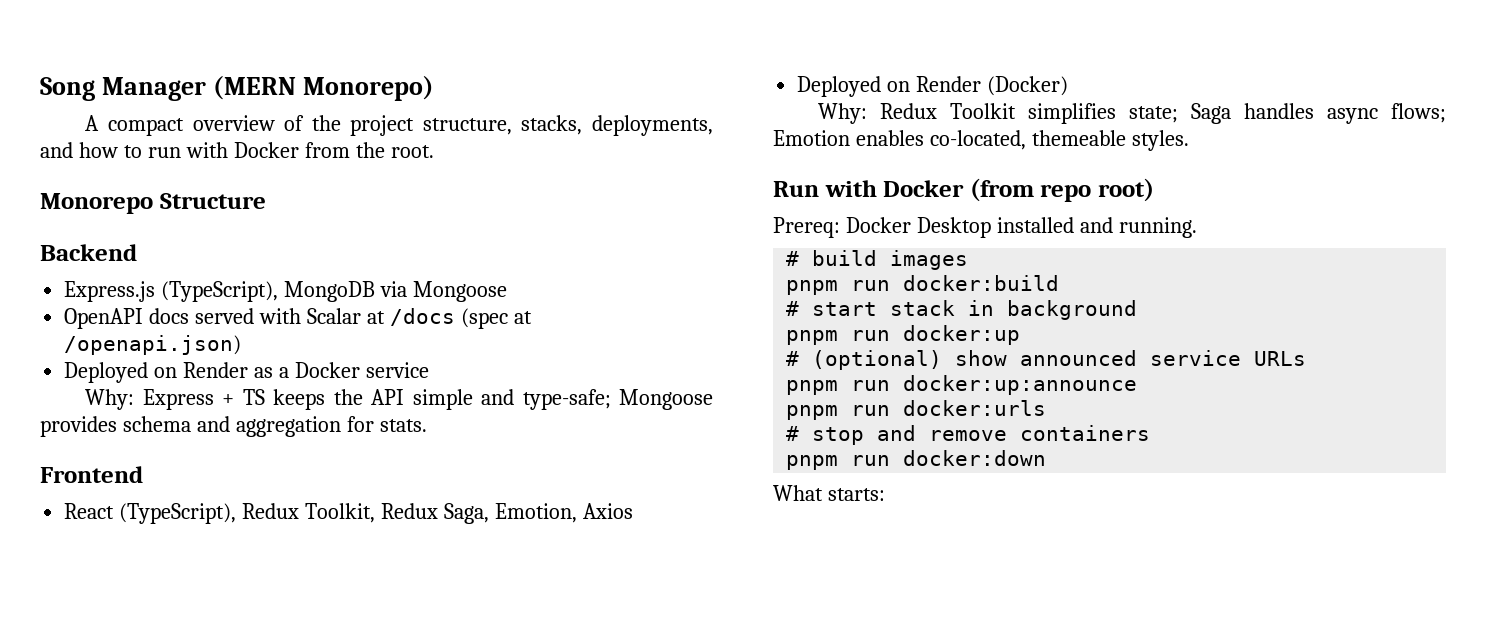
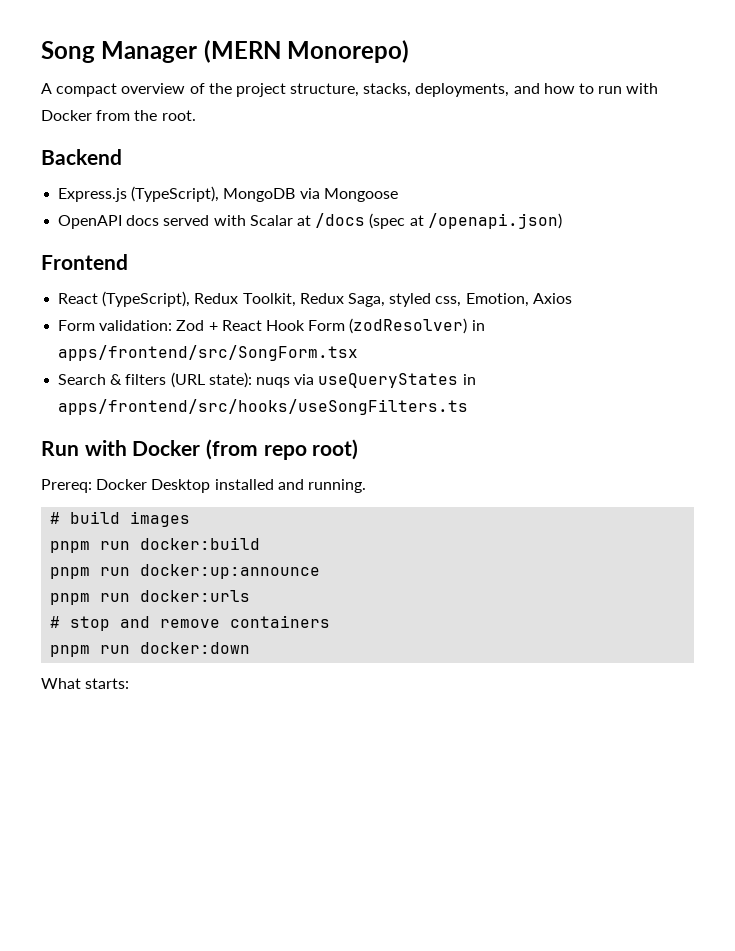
[40,193,266,214] // Monorepo Structure -> (196, 115) none
[64,362,429,383] [85,389,713,410] [40,416,427,437] // Deployed on Render as a Docker service // Why: Express + TS keeps the API simple and type-safe; Mongoose provides schema and aggregation for stats. -> (562, 221) none
(489, 513) none -> [389,293,462,307] styled css,
[797,76,1069,97] [818,103,1447,124] [773,130,1189,151] Deployed on Render (Docker) // Why: Redux Toolkit simplifies state; Saga handles async flows; Emotion enables co-located, themeable styles. -> [58,318,485,334] [58,345,359,361] [58,372,476,388] [58,399,469,415] Form validation: Zod + React Hook Form (zodResolver) in apps/frontend/src/SongForm.tsx // Search & filters (URL state): nuqs via useQueryStates in apps/frontend/src/hooks/useSongFilters.ts
[786,300,1138,320] [786,325,1021,345] [786,350,1307,370] // # start stack in background // pnpm run docker:up // # (optional) show announced service URLs -> (261, 543) none

